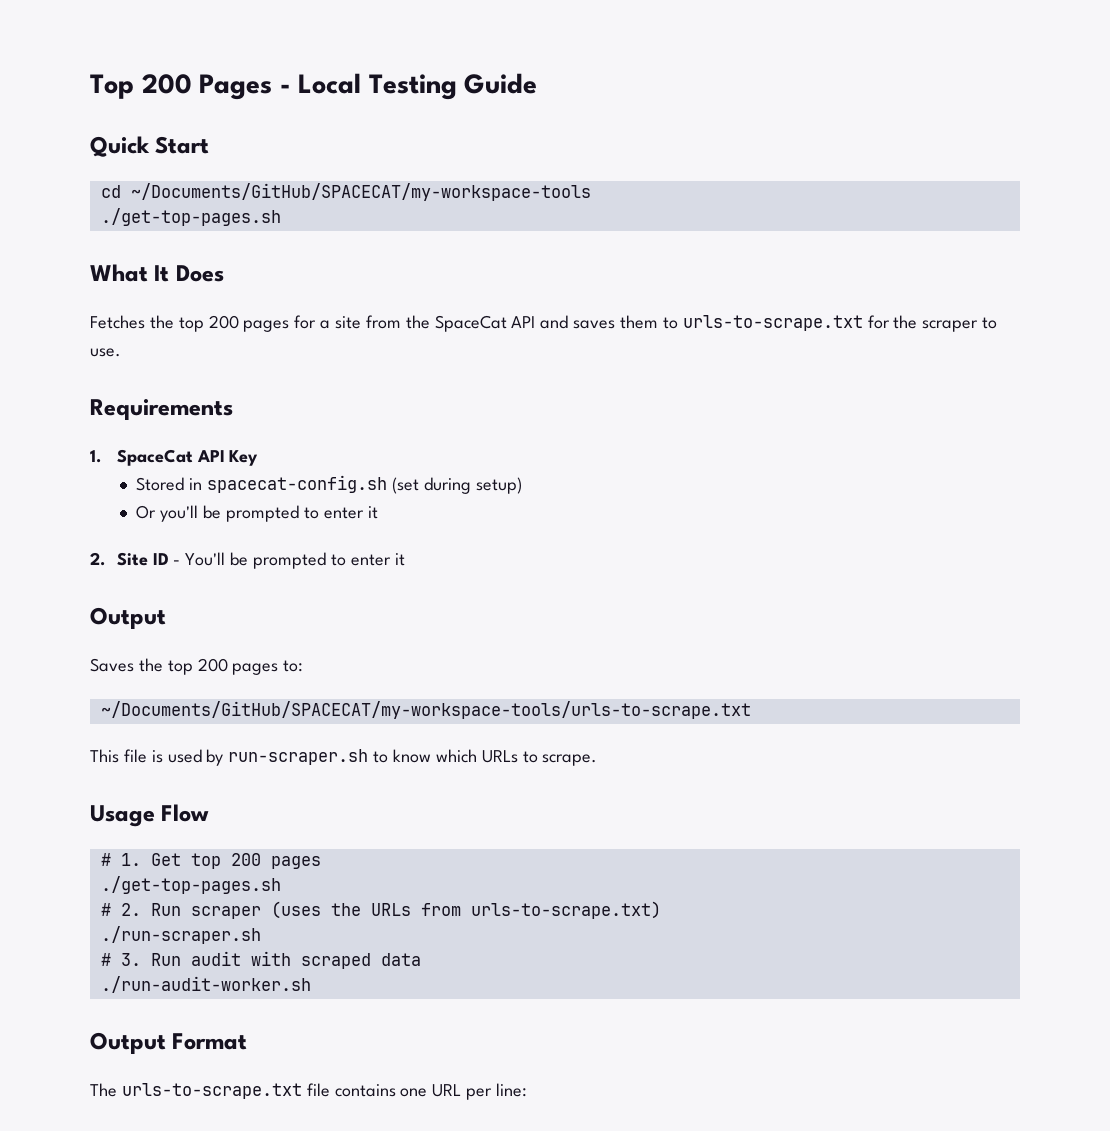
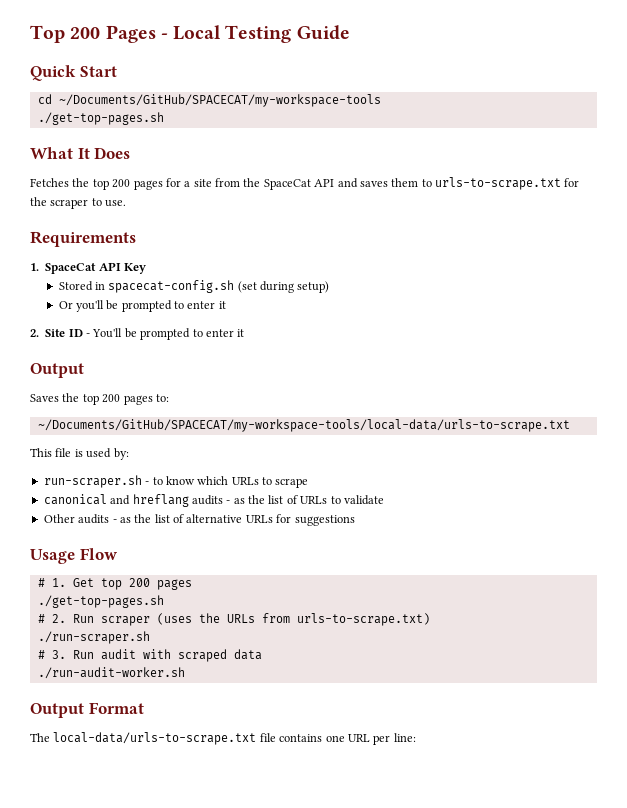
[100,701,751,719] ~/Documents/GitHub/SPACECAT/my-workspace-tools/urls-to-scrape.txt -> [37,419,570,432] ~/Documents/GitHub/SPACECAT/my-workspace-tools/local-data/urls-to-scrape.txt
[206,749,369,766] by run-scraper.sh -> [113,448,129,460] [43,475,150,488] by: // run-scraper.sh -
[542,754,598,766] scrape. -> [275,478,309,488] [43,494,384,507] [43,514,355,526] scrape // canonical and hreflang audits - as the list of URLs to validate // Other audits - as the list of alternative URLs for suggestions
[121,1083,302,1099] urls-to-scrape.txt -> [53,732,257,745] local-data/urls-to-scrape.txt

